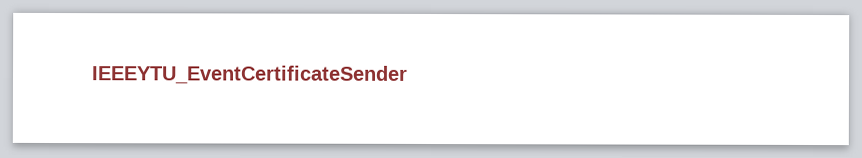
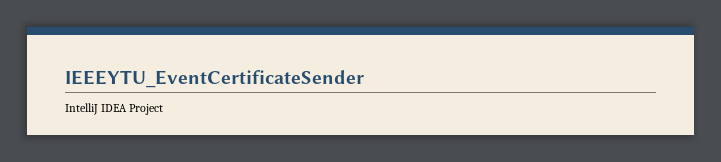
(408, 74) none -> [65,103,164,115] // IntelliJ IDEA Project

